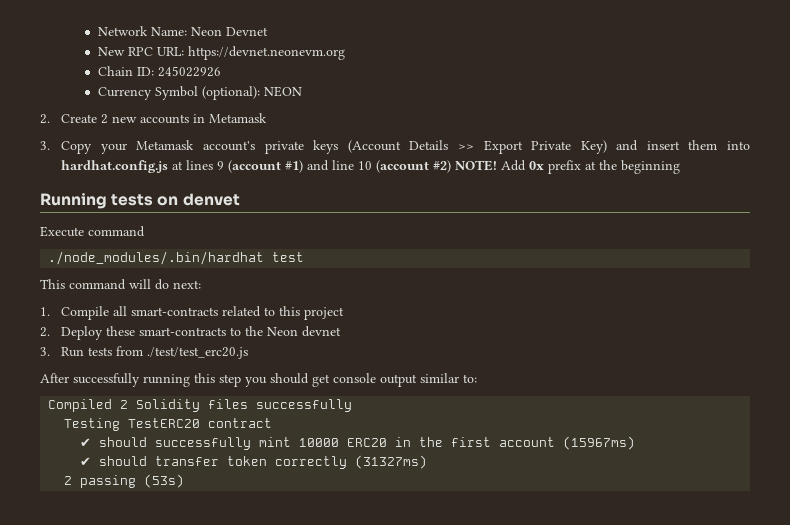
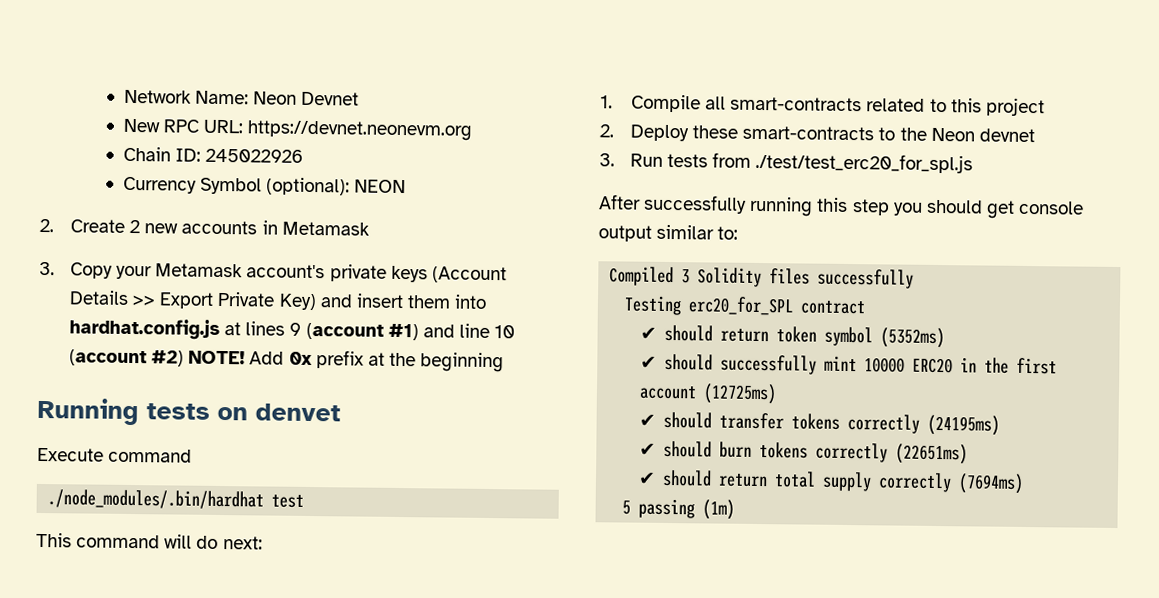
[147,347,249,359] ./test/test_erc20.js -> [755,152,974,174] ./test/test_erc20_for_spl.js
[120,400,129,409] 2 -> [681,269,691,284] 3
[128,418,201,428] TestERC20 -> [688,296,795,316] erc20_for_SPL
(273, 423) none -> [640,324,946,349] // ✔ should return token symbol (5352ms)
[563,436,636,450] (15967ms) -> [703,383,778,405] (12725ms)
[227,455,428,469] [64,474,185,488] token correctly (31327ms) // 2 passing (53s) -> [791,413,1001,436] [639,440,969,465] [638,469,1025,494] [622,498,736,520] tokens correctly (24195ms) // ✔ should burn tokens correctly (22651ms) // ✔ should return total supply correctly (7694ms) // 5 passing (1m)

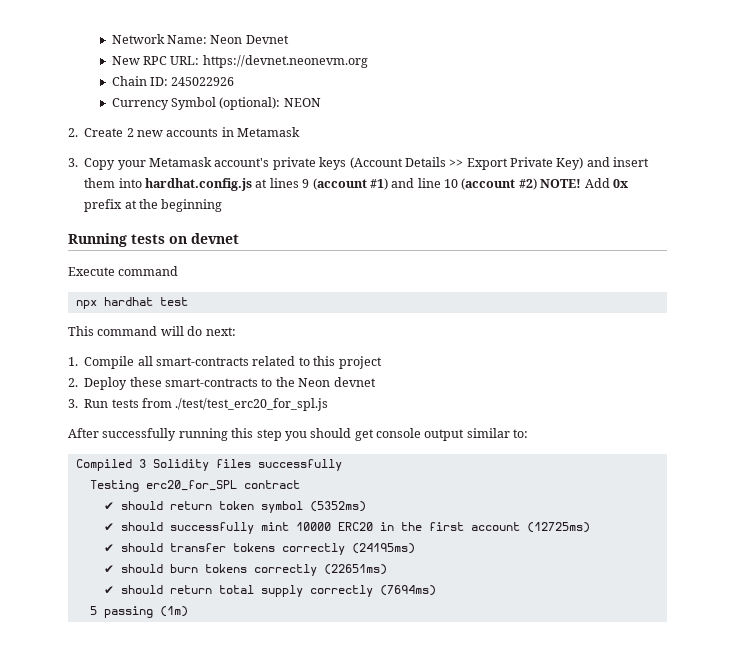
[255,403,341,422] denvet -> [191,233,239,244] devnet
[47,489,265,510] ./node_modules/.bin/hardhat -> [75,297,153,309] npx hardhat

